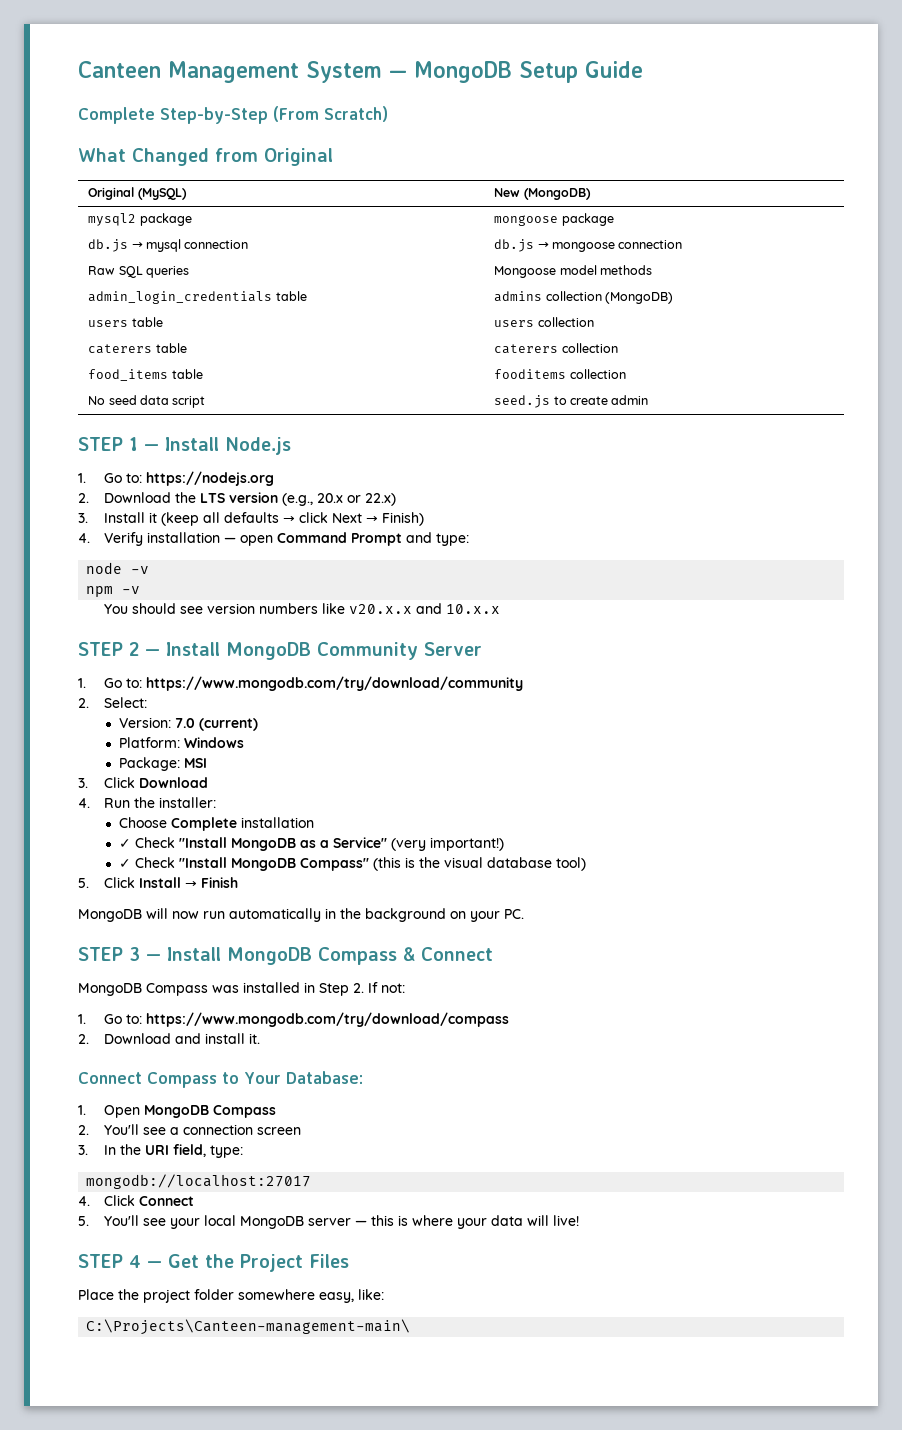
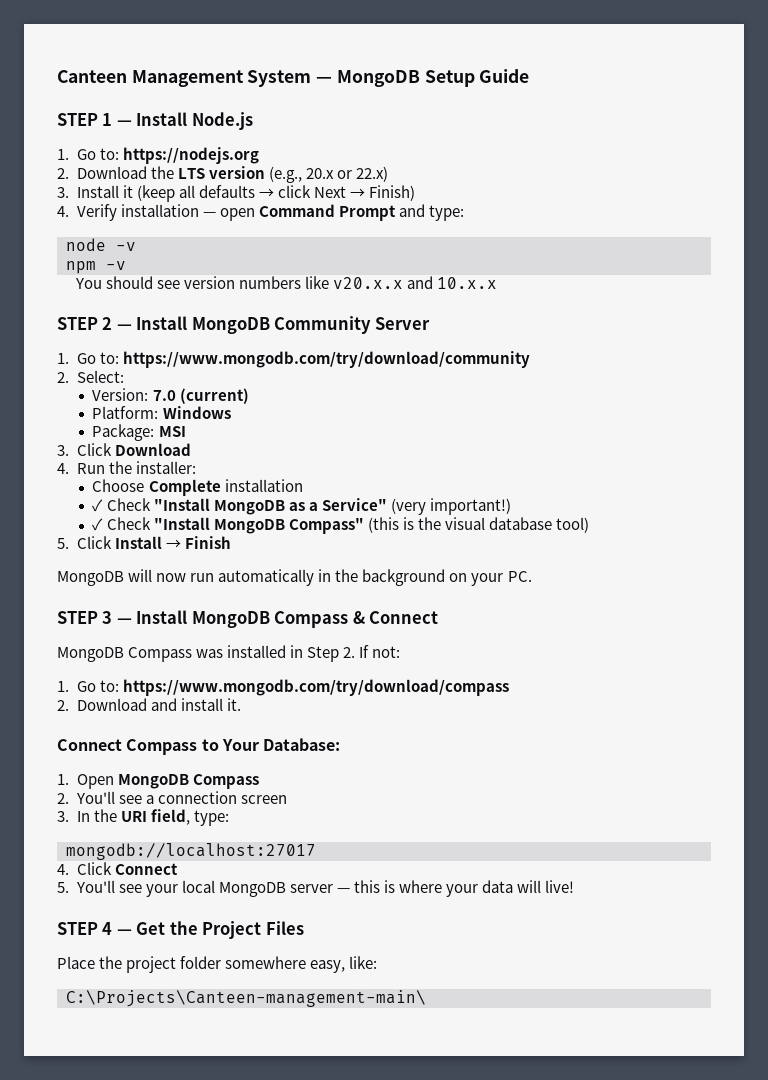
[78,106,388,124] [78,148,333,166] [88,187,188,200] [494,188,592,200] [88,213,192,226] [494,213,614,226] [88,239,249,252] [494,239,683,252] [88,266,190,278] [494,265,653,278] [88,291,307,304] [494,291,674,304] [88,317,163,327] [494,317,594,327] [88,343,187,354] [494,343,618,354] [88,369,203,381] [494,369,626,379] [88,395,206,408] [494,395,649,408] // Complete Step-by-Step (From Scratch) // What Changed from Original // Original (MySQL) | New (MongoDB) // mysql2 package | mongoose package // db.js → mysql connection | db.js → mongoose connection // Raw SQL queries | Mongoose model methods // admin_login_credentials table | admins collection (MongoDB) // users table | users collection // caterers table | caterers collection // food_items table | fooditems collection // No seed data script | seed.js to create admin -> (530, 76) none

